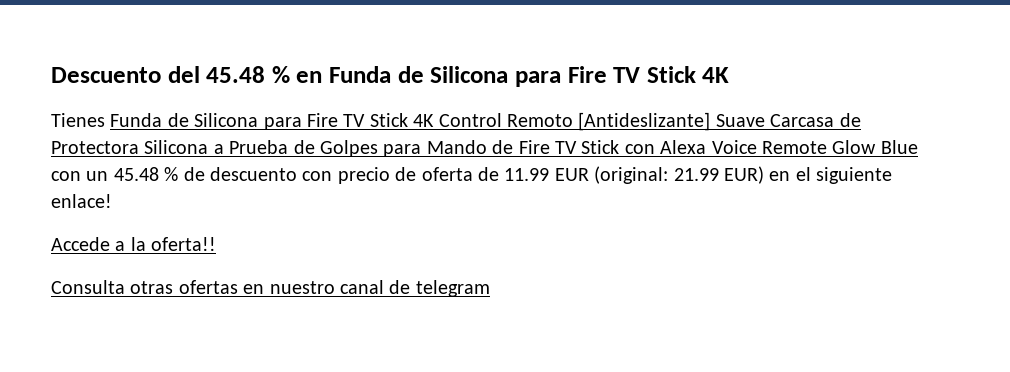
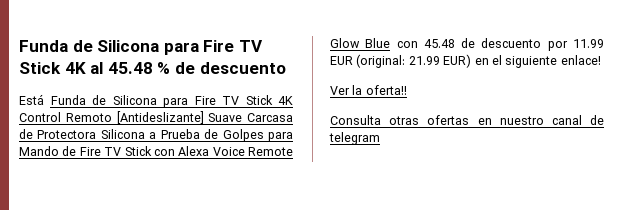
[51,66,730,87] [51,113,105,127] Descuento del 45.48 % en Funda de Silicona para Fire TV Stick 4K // Tienes -> [19,40,263,55] [19,62,286,74] [19,94,44,105] Funda de Silicona para Fire TV Stick 4K al 45.48 % de descuento // Está
[86,167,499,184] un 45.48 % de descuento con precio de oferta de -> [423,38,568,51] 45.48 de descuento por
[51,237,126,251] Accede a -> [330,86,350,95] Ver

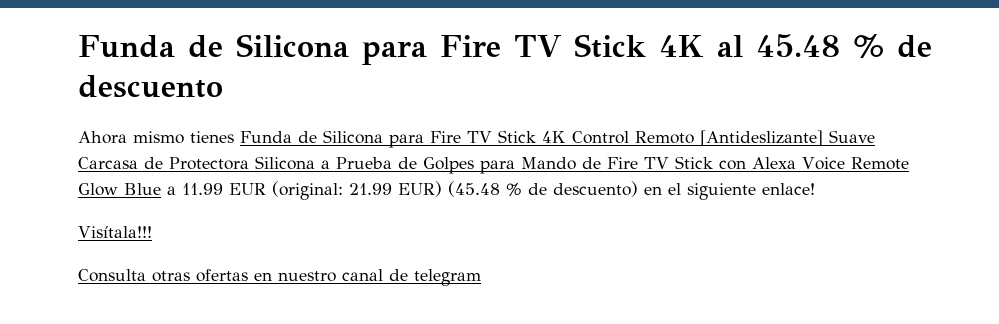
[19,94,44,105] Está -> [78,131,234,144] Ahora mismo tienes
[396,38,568,51] con 45.48 de descuento por -> [167,186,176,195] a
(472, 61) none -> [448,181,638,197] (45.48 % de descuento)
[330,85,407,95] Ver la oferta!! -> [78,226,152,238] Visítala!!!

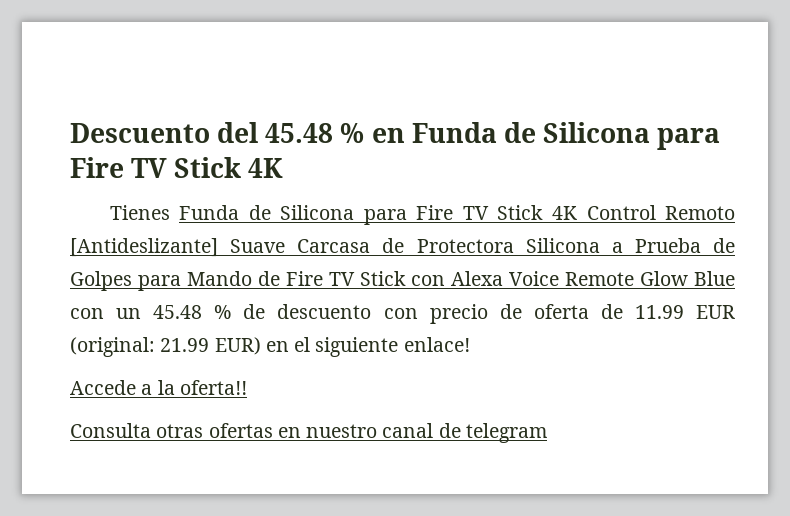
[78,34,932,65] [78,75,223,98] [78,131,234,144] Funda de Silicona para Fire TV Stick 4K al 45.48 % de descuento // Ahora mismo tienes -> [70,122,721,150] [70,157,284,178] [109,205,170,220] Descuento del 45.48 % en Funda de Silicona para Fire TV Stick 4K // Tienes
[167,186,176,195] a -> [70,304,623,324] con un 45.48 % de descuento con precio de oferta de
[448,181,638,197] (45.48 % de descuento) -> (261, 346) none
[78,226,152,238] Visítala!!! -> [70,380,247,395] Accede a la oferta!!

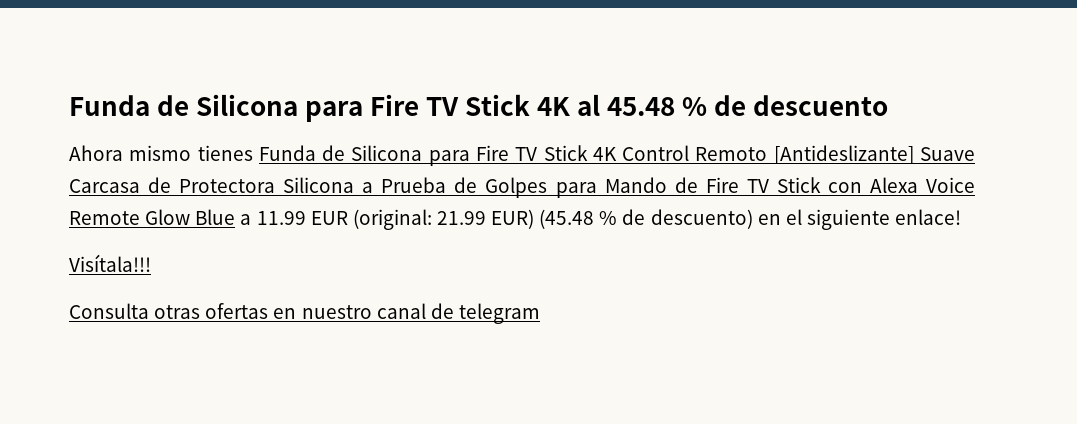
[70,122,721,150] [70,157,284,178] [109,205,170,220] Descuento del 45.48 % en Funda de Silicona para Fire TV Stick 4K // Tienes -> [69,94,889,122] [69,145,253,161] Funda de Silicona para Fire TV Stick 4K al 45.48 % de descuento // Ahora mismo tienes
[70,304,623,324] con un 45.48 % de descuento con precio de oferta de -> [240,214,252,225] a
(261, 346) none -> [539,209,753,229] (45.48 % de descuento)
[70,380,247,395] Accede a la oferta!! -> [69,254,151,272] Visítala!!!

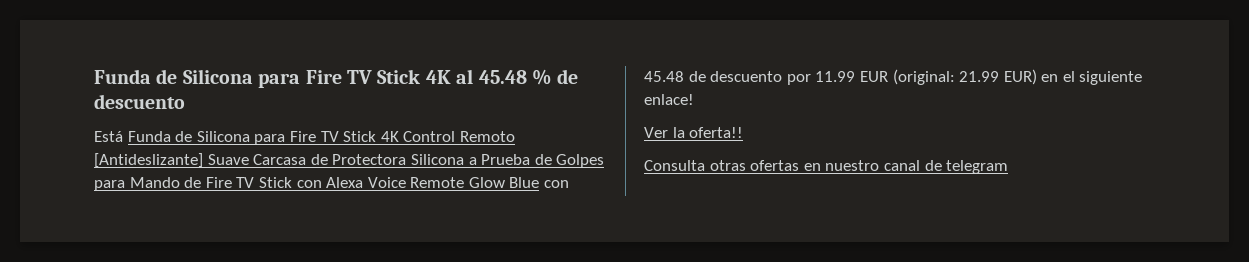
[69,145,253,161] Ahora mismo tienes -> [94,131,123,142] Está
[240,214,252,225] a -> [544,180,570,188] [644,71,811,85] con 45.48 de descuento por
[539,209,753,229] (45.48 % de descuento) -> (1037, 77) none
[69,254,151,272] Visítala!!! -> [644,127,744,138] Ver la oferta!!

